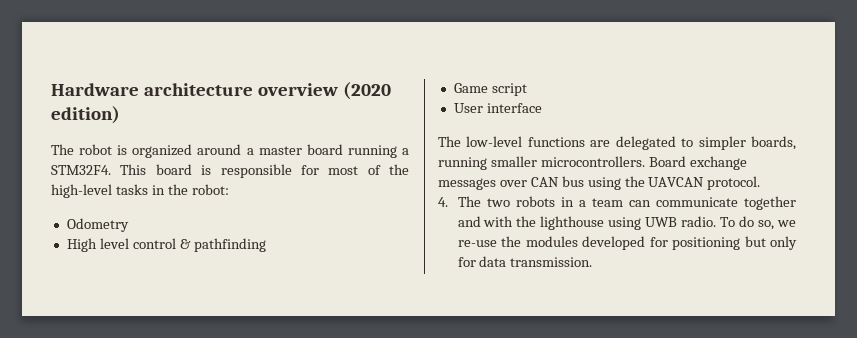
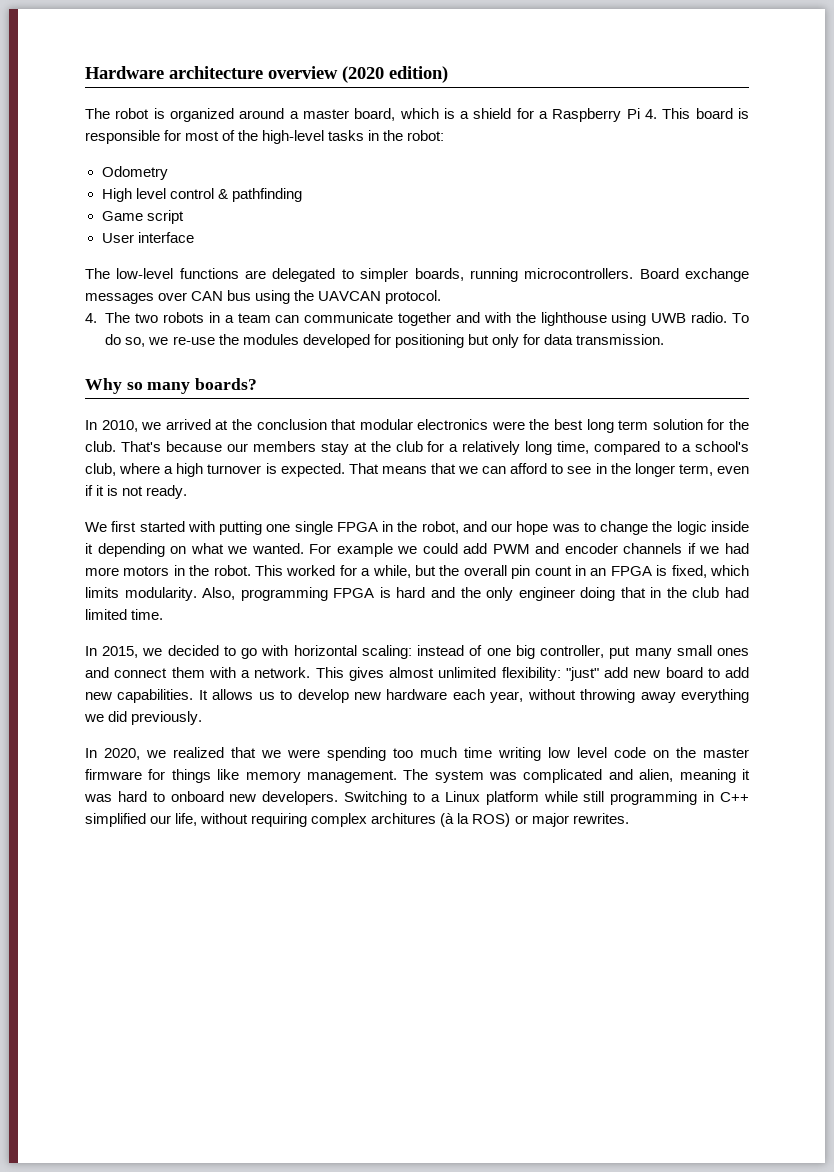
[306,144,409,158] [51,165,111,175] board running a STM32F4. -> [354,108,658,122] board, which is a shield for a Raspberry Pi 4.
[490,156,537,167] smaller -> (518, 275) none
(593, 262) none -> [85,378,258,394] [85,419,749,433] [85,441,750,455] [85,463,750,477] [85,485,188,499] [85,521,749,535] [85,543,749,557] [85,565,749,579] [85,587,749,601] [85,609,164,620] [85,645,750,659] [85,667,749,681] [85,689,750,703] [84,711,203,725] [85,747,749,761] [85,769,750,783] [84,791,750,805] [85,813,629,827] // Why so many boards? // In 2010, we arrived at the conclusion that modular electronics were the best long term solution for the club. That's because our members stay at the club for a relatively long time, compared to a school's club, where a high turnover is expected. That means that we can afford to see in the longer term, even if it is not ready. // We first started with putting one single FPGA in the robot, and our hope was to change the logic inside it depending on what we wanted. For example we could add PWM and encoder channels if we had more motors in the robot. This worked for a while, but the overall pin count in an FPGA is fixed, which limits modularity. Also, programming FPGA is hard and the only engineer doing that in the club had limited time. // In 2015, we decided to go with horizontal scaling: instead of one big controller, put many small ones and connect them with a network. This gives almost unlimited flexibility: "just" add new board to add new capabilities. It allows us to develop new hardware each year, without throwing away everything we did previously. // In 2020, we realized that we were spending too much time writing low level code on the master firmware for things like memory management. The system was complicated and alien, meaning it was hard to onboard new developers. Switching to a Linux platform while still programming in C++ simplified our life, without requiring complex architures (à la ROS) or major rewrites.

